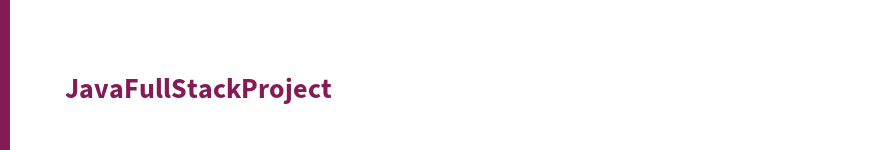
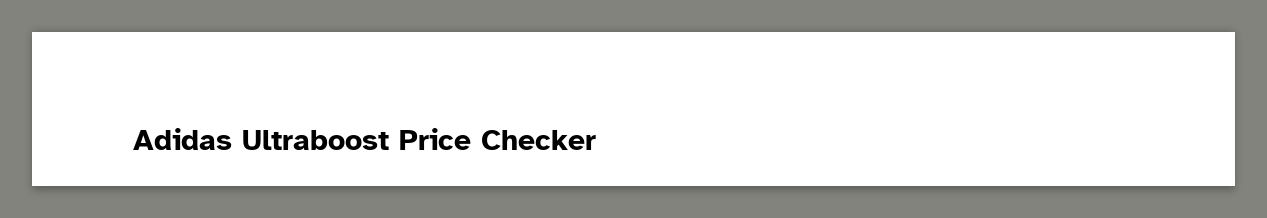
[65,77,332,104] JavaFullStackProject -> [133,128,596,150] Adidas Ultraboost Price Checker

